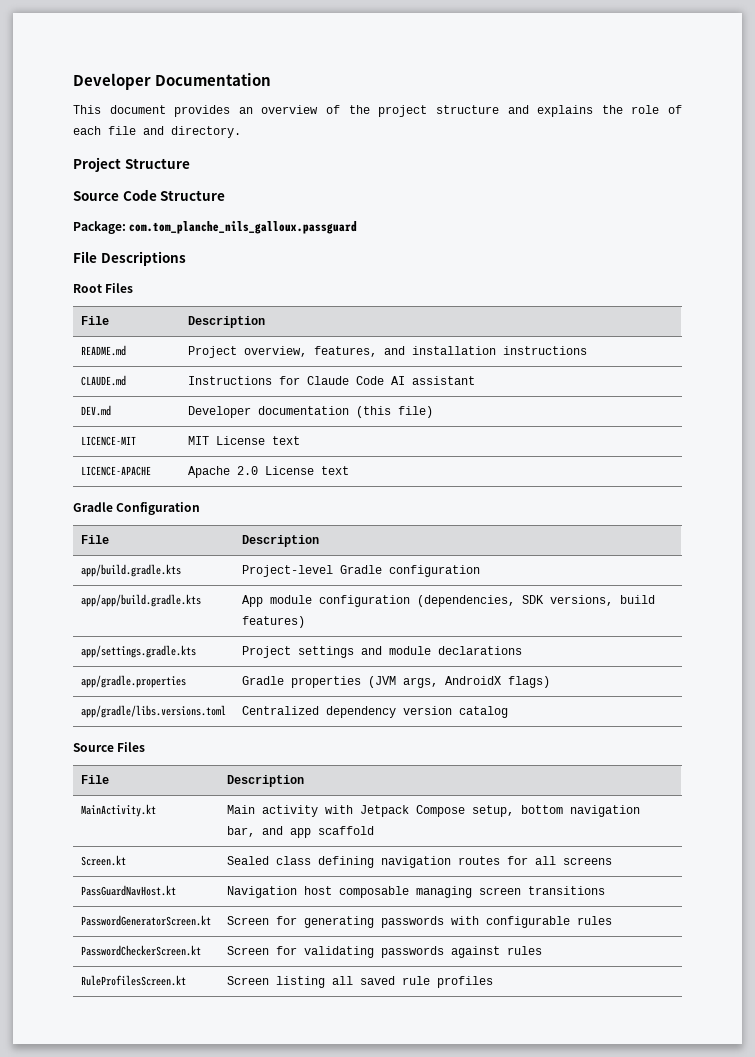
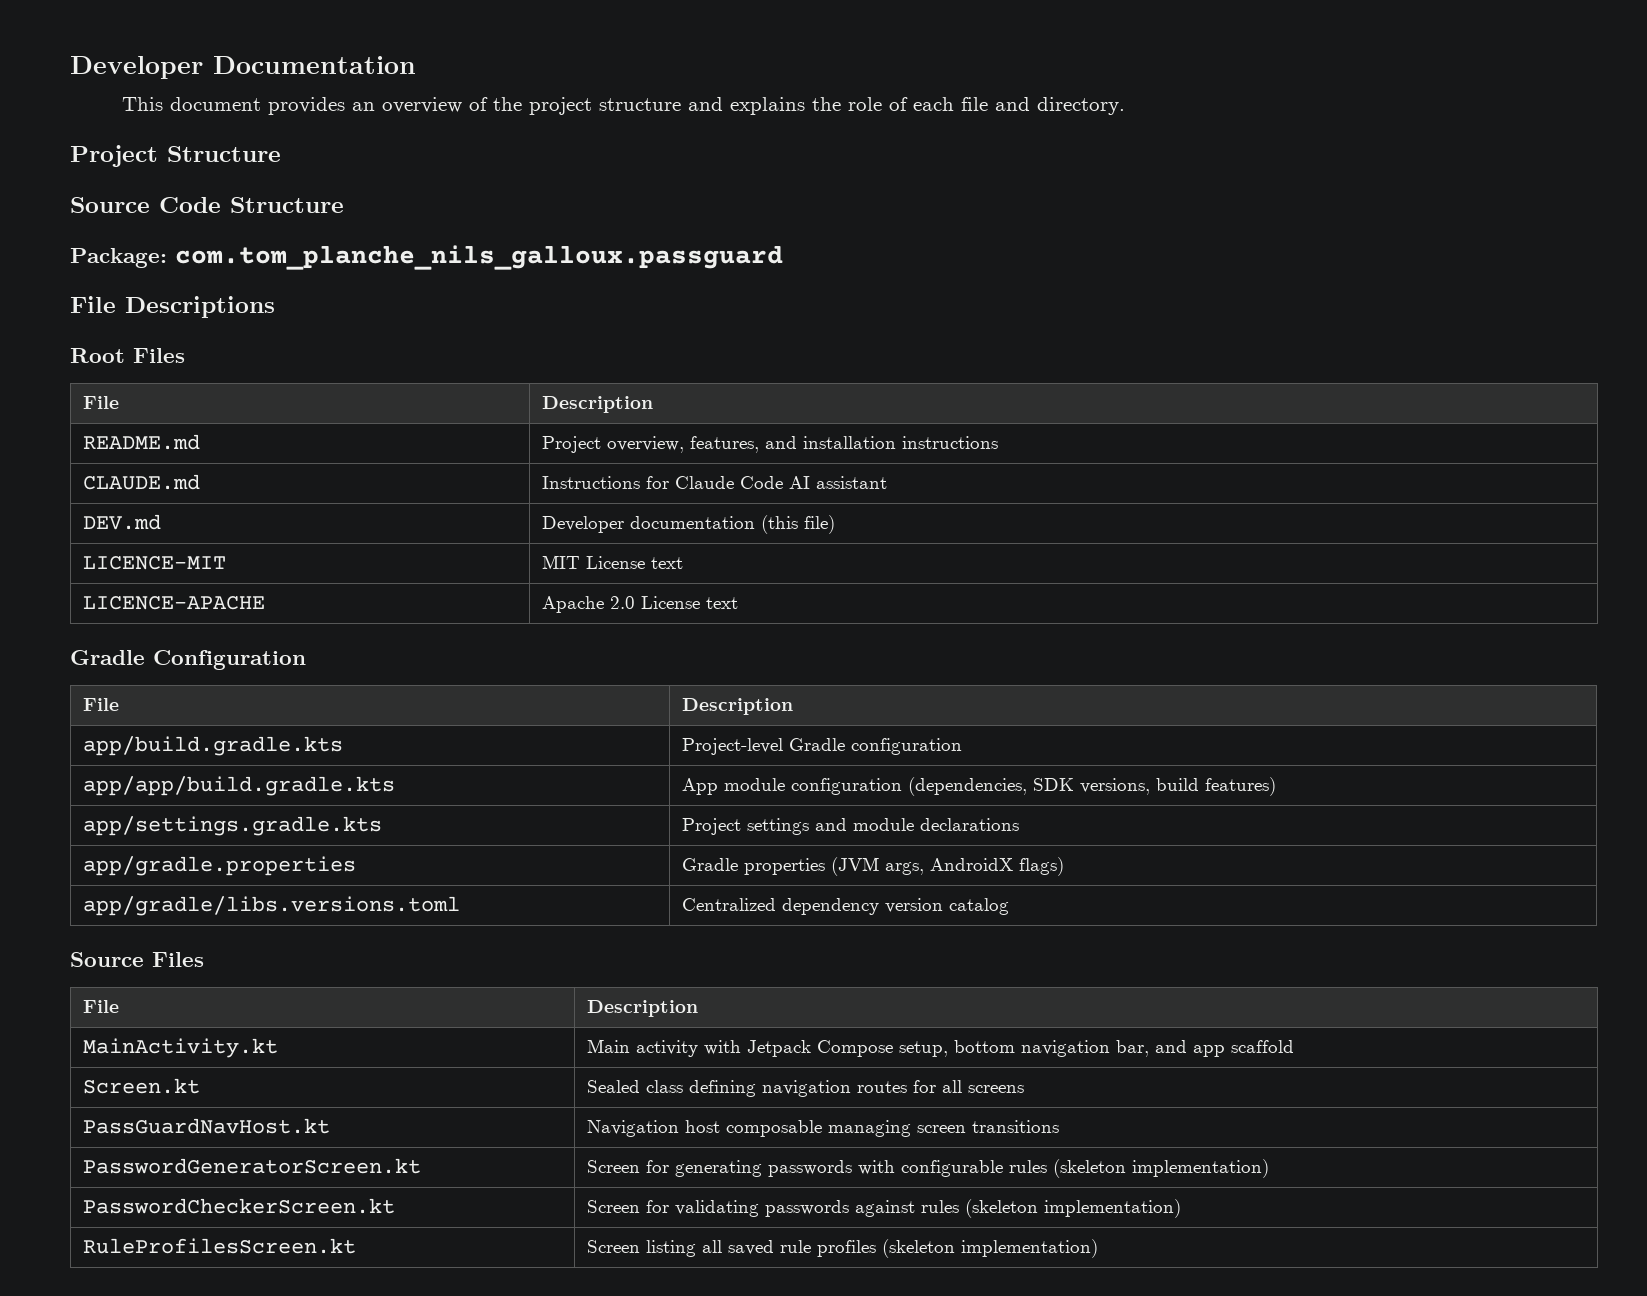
(612, 920) none -> [1052,1159,1269,1178] (skeleton implementation)
(542, 950) none -> [964,1199,1181,1218] (skeleton implementation)
(493, 982) none -> [881,1239,1098,1258] (skeleton implementation)

